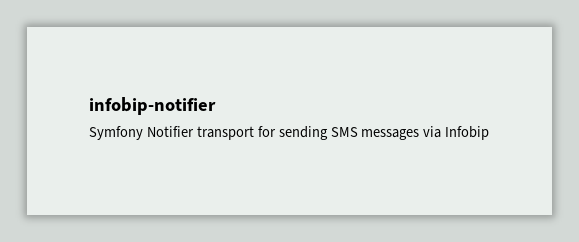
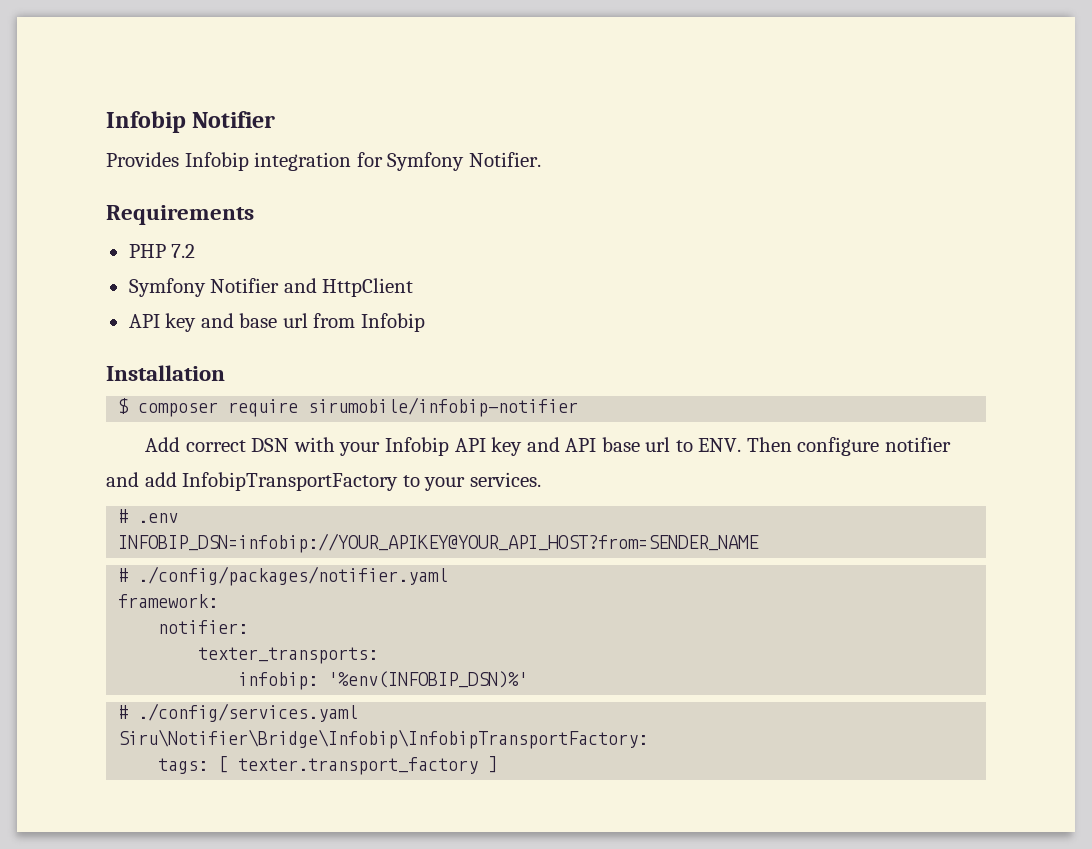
[89,97,216,115] [89,126,490,140] infobip-notifier // Symfony Notifier transport for sending SMS messages via Infobip -> [106,111,276,133] [106,152,541,171] [106,205,254,225] [128,244,196,258] [128,278,414,297] [128,313,425,332] [106,365,225,381] [118,397,579,417] [145,437,951,456] [106,472,541,491] [118,509,179,523] [118,533,760,553] [118,566,449,586] [118,594,219,608] [158,620,249,634] [198,647,379,664] [238,671,529,690] [118,703,359,722] [118,729,649,749] [158,756,499,775] Infobip Notifier // Provides Infobip integration for Symfony Notifier. // Requirements // PHP 7.2 // Symfony Notifier and HttpClient // API key and base url from Infobip // Installation // $ composer require sirumobile/infobip-notifier // Add correct DSN with your Infobip API key and API base url to ENV. Then configure notifier and add InfobipTransportFactory to your services. // # .env // INFOBIP_DSN=infobip://YOUR_APIKEY@YOUR_API_HOST?from=SENDER_NAME // # ./config/packages/notifier.yaml // framework: // notifier: // texter_transports: // infobip: '%env(INFOBIP_DSN)%' // # ./config/services.yaml // Siru\Notifier\Bridge\Infobip\InfobipTransportFactory: // tags: [ texter.transport_factory ]

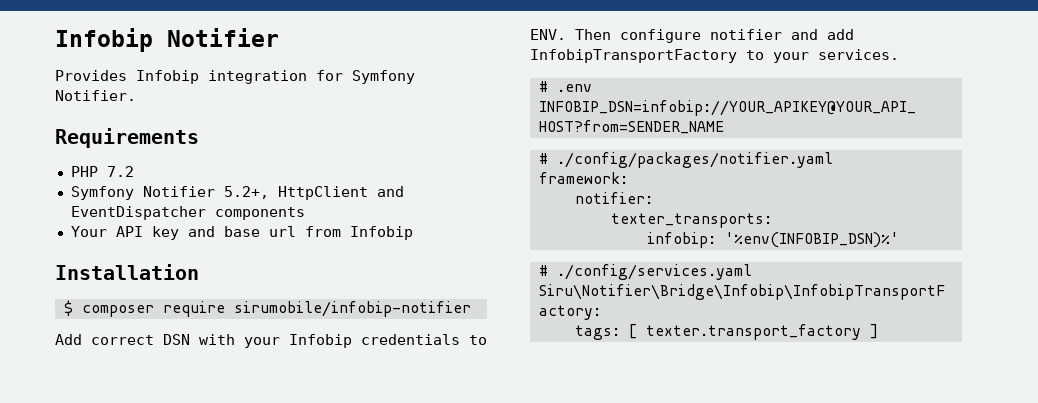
[283,278,414,297] and HttpClient // -> [223,186,404,200] [70,206,305,220] [70,226,107,237] 5.2+, HttpClient and EventDispatcher components // Your
[454,437,671,456] API key and API base url -> [361,334,460,345] credentials

